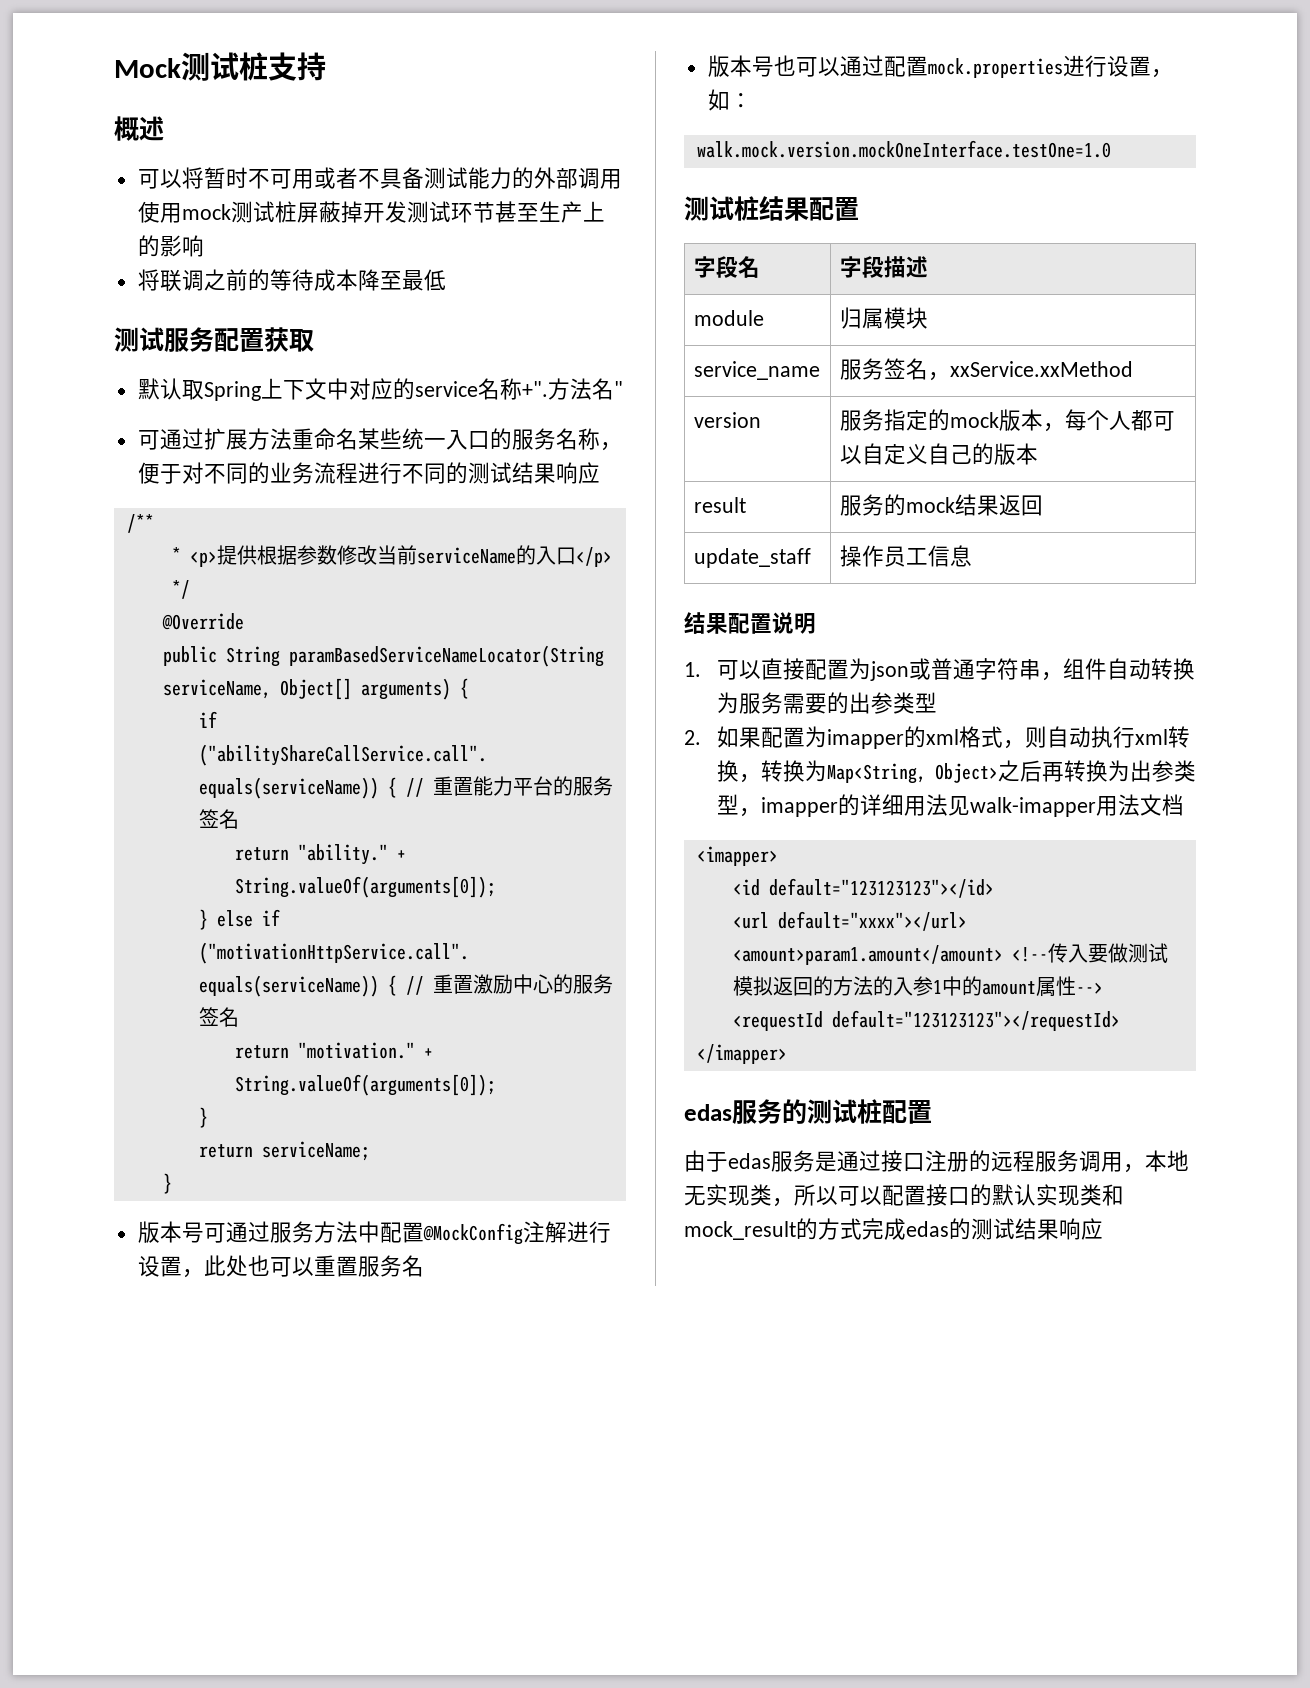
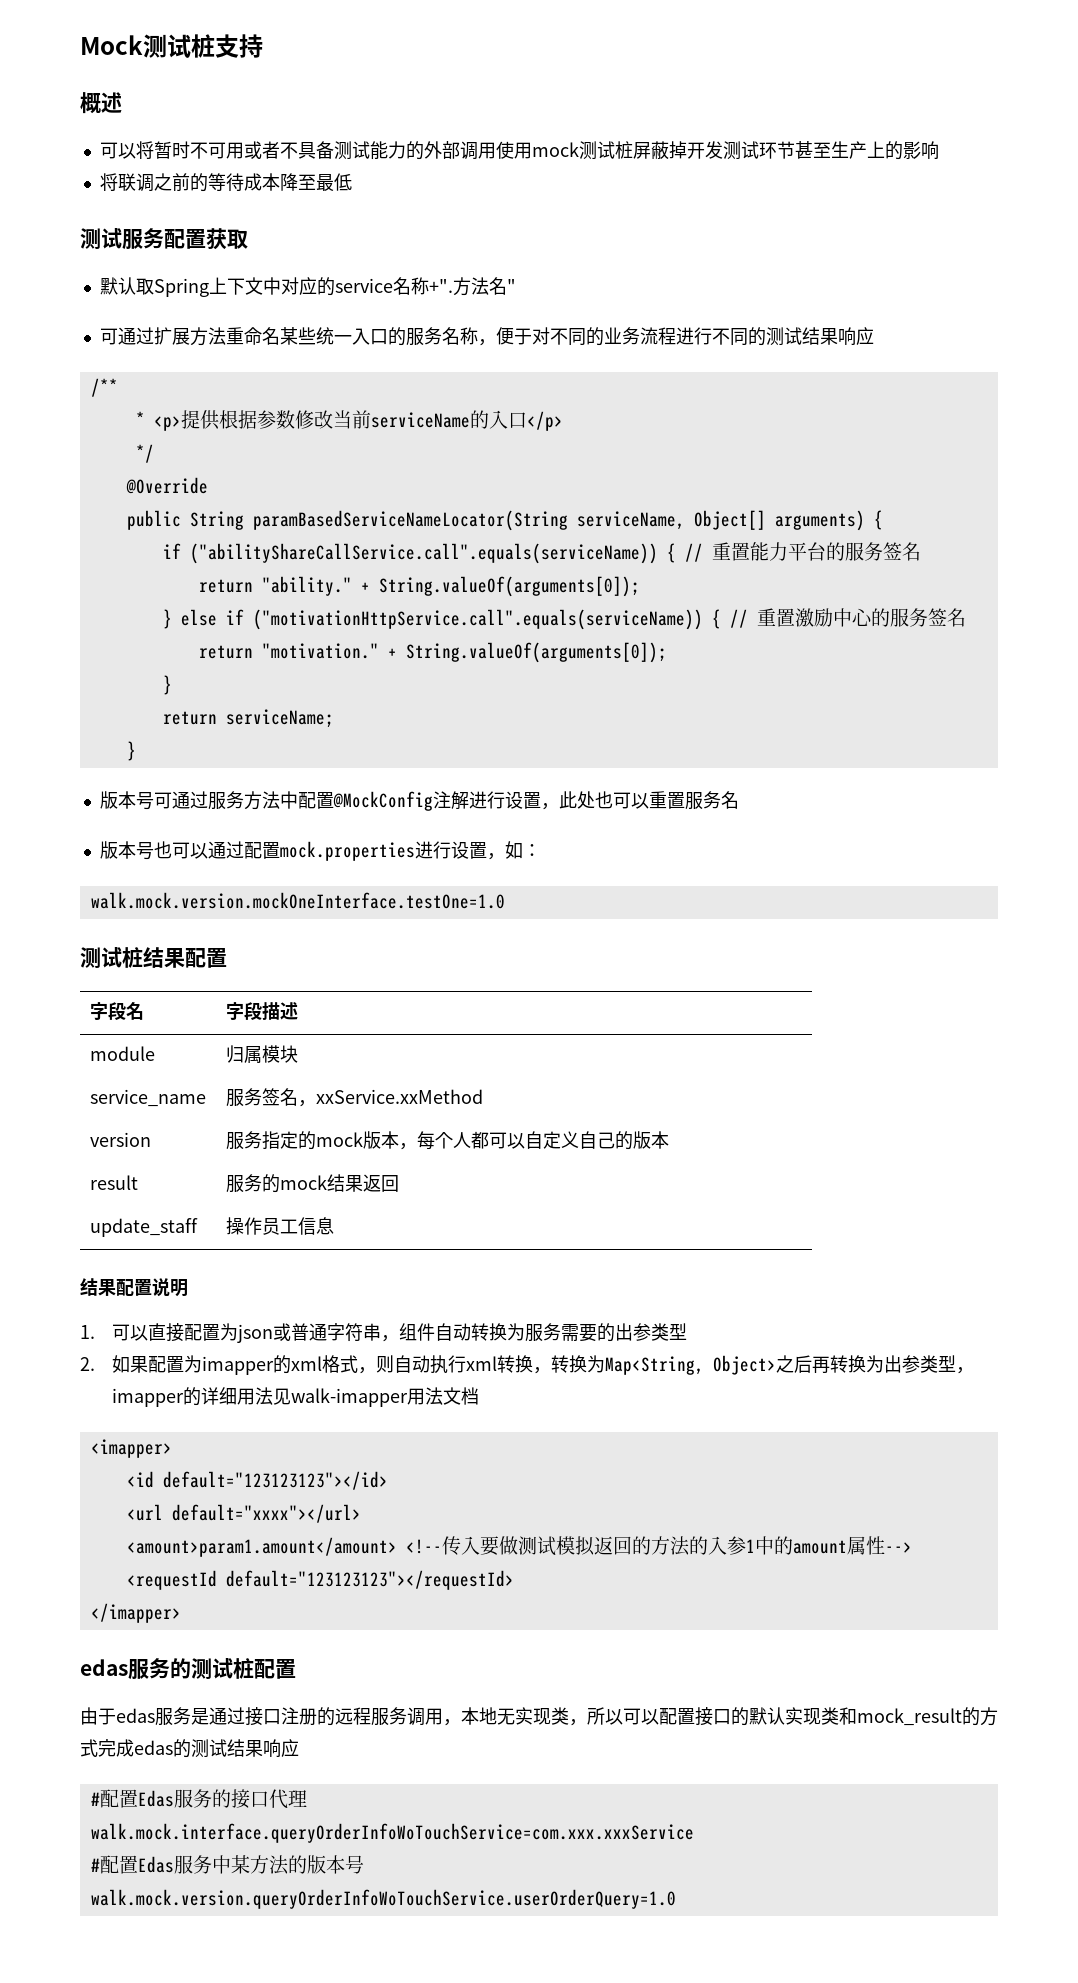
(1103, 1229) none -> [90,1789,307,1809] [90,1823,694,1843] [90,1855,364,1875] [90,1889,676,1909] // #配置Edas服务的接口代理 // walk.mock.interface.queryOrderInfoWoTouchService=com.xxx.xxxService // #配置Edas服务中某方法的版本号 // walk.mock.version.queryOrderInfoWoTouchService.userOrderQuery=1.0

